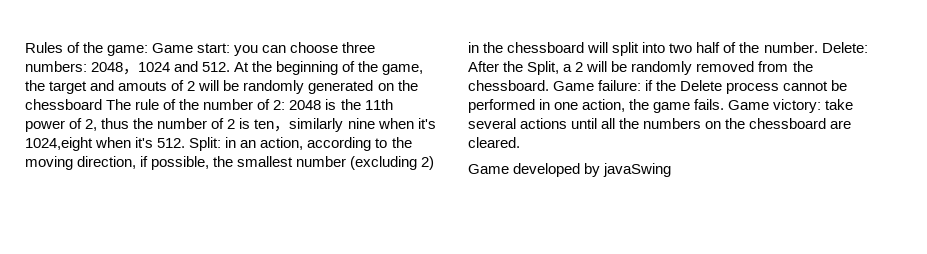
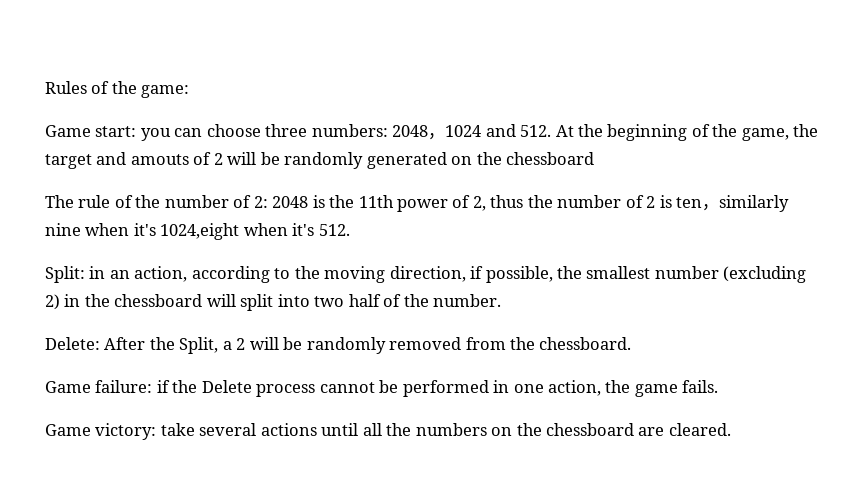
(149, 50) none -> (190, 91) //
(102, 104) none -> (595, 158) //
(186, 143) none -> (350, 230) //
(818, 47) none -> (502, 300) //
(549, 85) none -> (632, 343) //
(725, 104) none -> (719, 386) //
[468,163,672,177] // Game developed by javaSwing -> (731, 429) none

